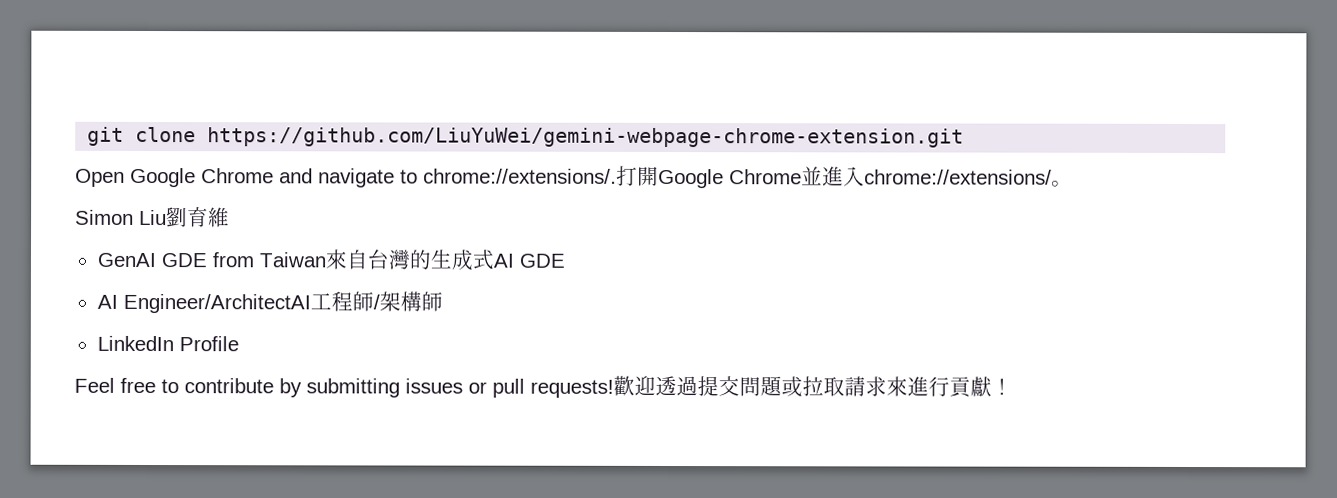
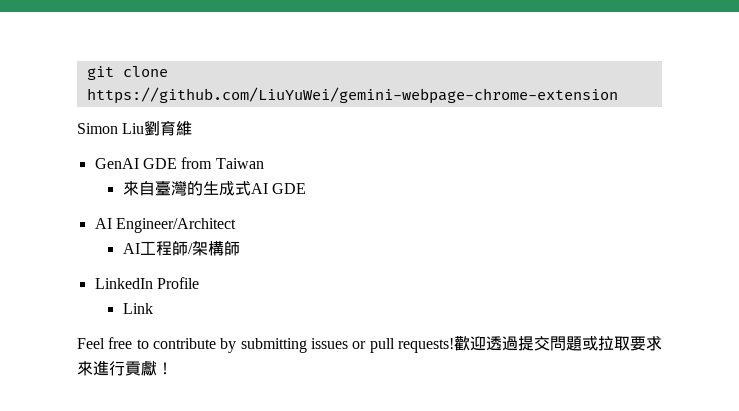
[207,127,965,148] [75,165,1073,189] https://github.com/LiuYuWei/gemini-webpage-chrome-extension.git // Open Google Chrome and navigate to chrome://extensions/.打開Google Chrome並進入chrome://extensions/。 -> [86,87,618,104] https://github.com/LiuYuWei/gemini-webpage-chrome-extension
[324,249,389,270] 來自台 -> [122,181,171,196] // 來自臺
[122,293,311,314] Engineer/ArchitectAI -> [115,218,236,233] [122,243,140,254] Engineer/Architect // AI
(239, 344) none -> [122,303,153,314] // Link
[844,376,866,397] 請 -> [629,336,646,351] 要

